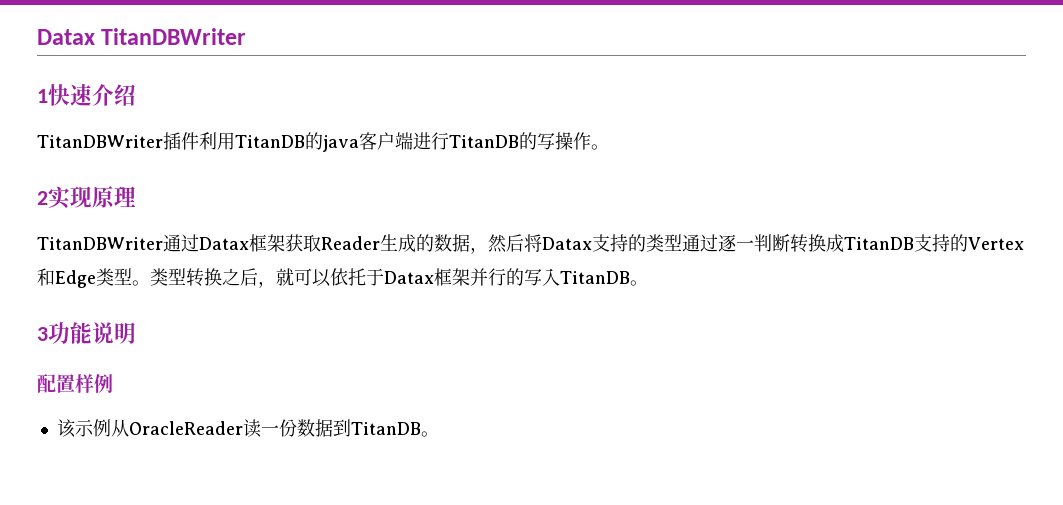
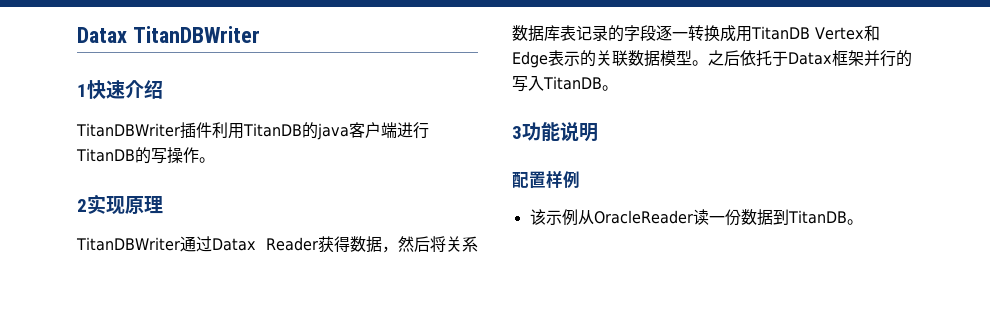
[249,234,1024,254] [37,268,331,288] 框架获取Reader生成的数据，然后将Datax支持的类型通过逐一判断转换成TitanDB支持的Vertex和Edge类型。类型转换之后，就可以 -> [266,236,478,253] [512,25,880,42] [512,50,740,68] Reader获得数据，然后将关系数据库表记录的字段逐一转换成用TitanDB Vertex和Edge表示的关联数据模型。之后

